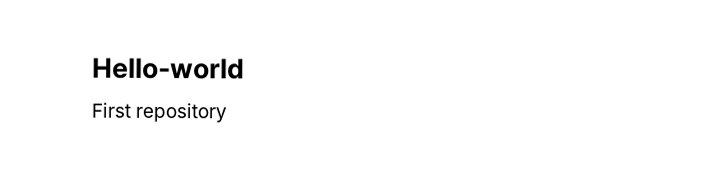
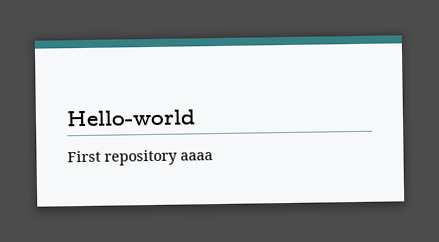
(228, 112) none -> [180,152,213,161] aaaa

